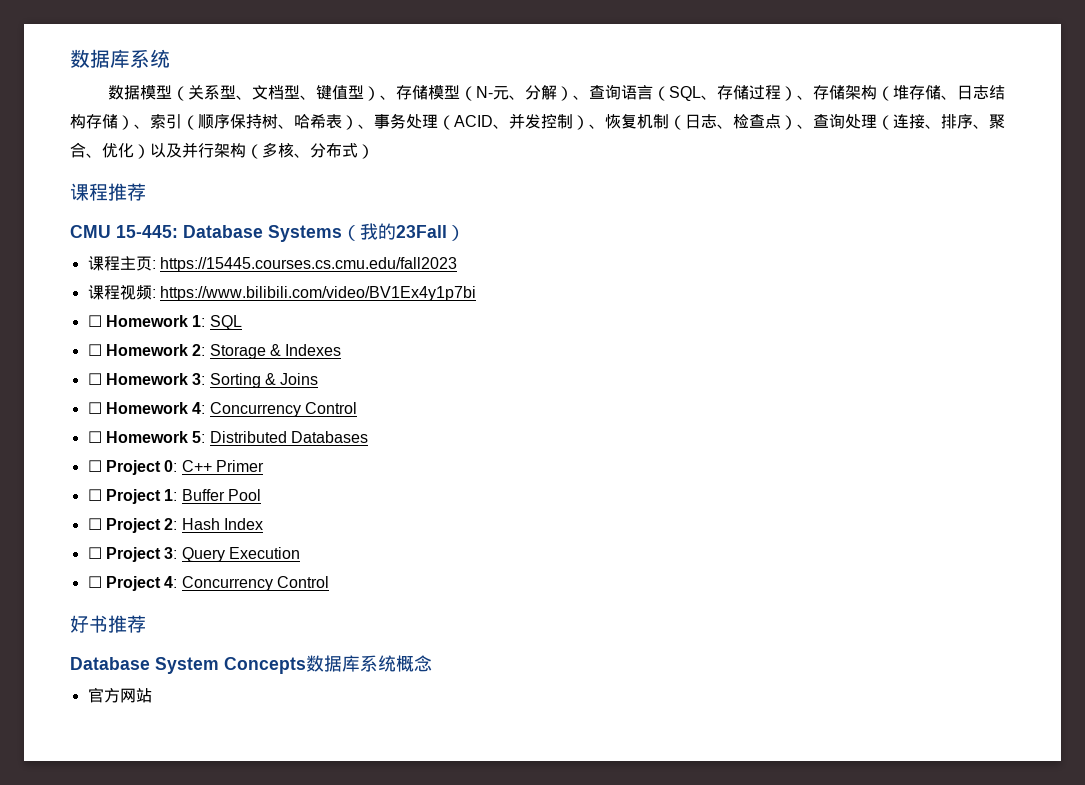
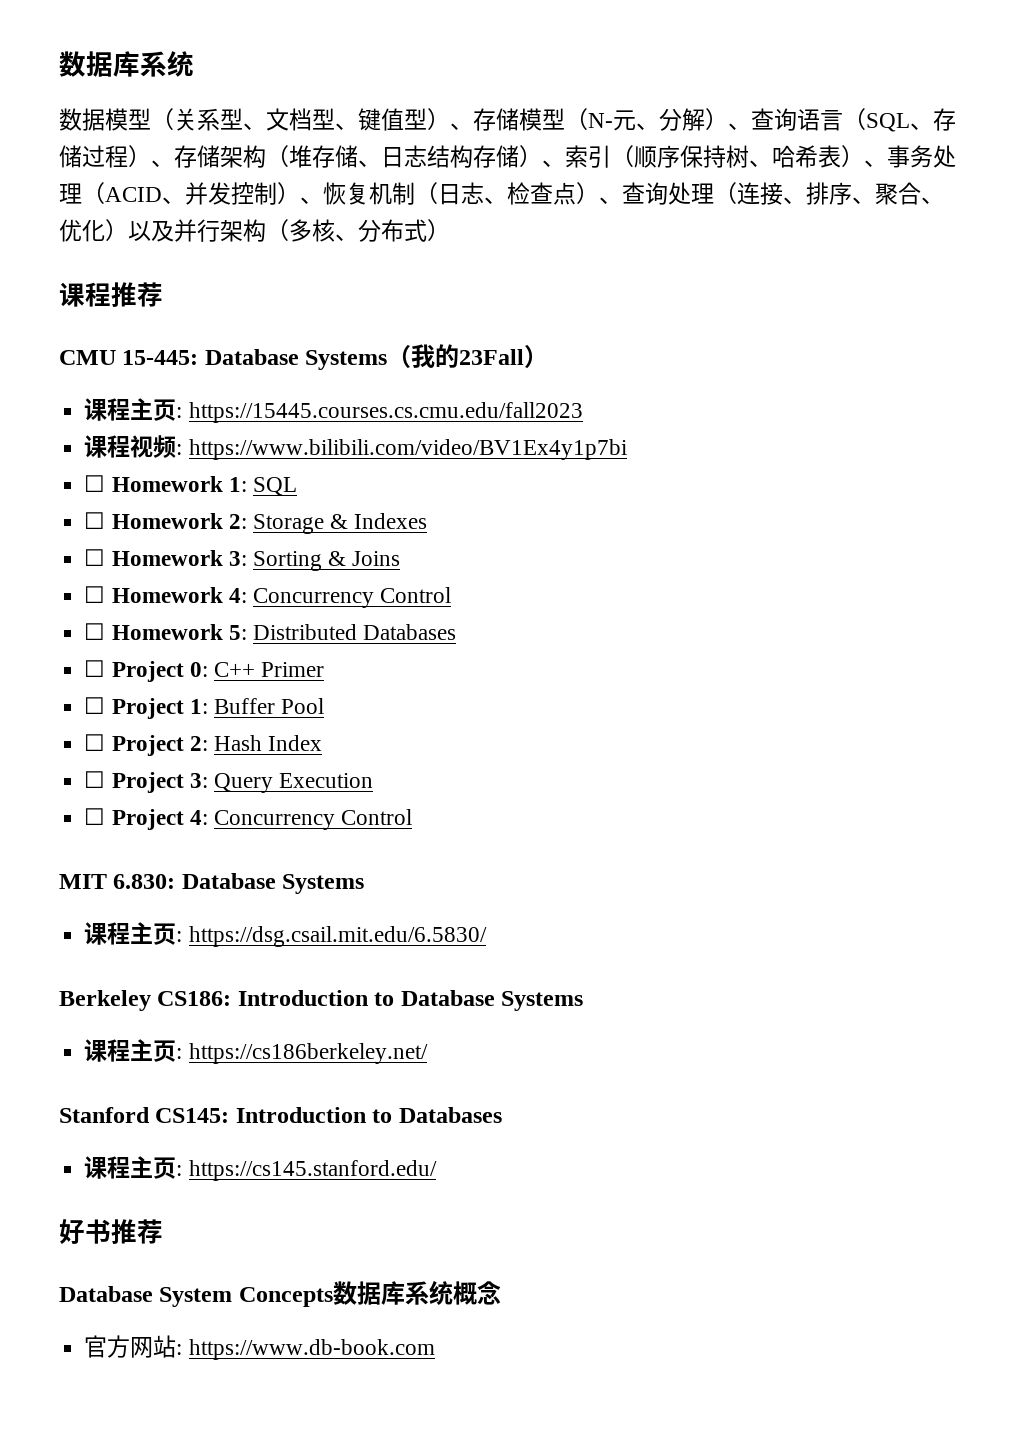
(329, 582) none -> [59,873,365,894] [84,922,487,947] [59,990,584,1011] [84,1039,428,1064] [59,1107,502,1123] [84,1156,437,1181] // MIT 6.830: Database Systems // 课程主页: https://dsg.csail.mit.edu/6.5830/ // Berkeley CS186: Introduction to Database Systems // 课程主页: https://cs186berkeley.net/ // Stanford CS145: Introduction to Databases // 课程主页: https://cs145.stanford.edu/
(152, 695) none -> [176,1339,435,1360] : https://www.db-book.com

